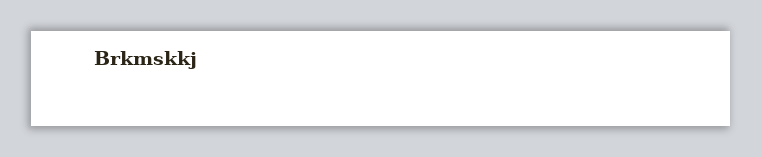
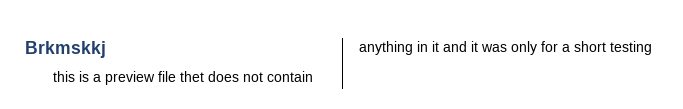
(197, 60) none -> [53,71,314,85] [359,41,652,55] // this is a preview file thet does not contain anything in it and it was only for a short testing

